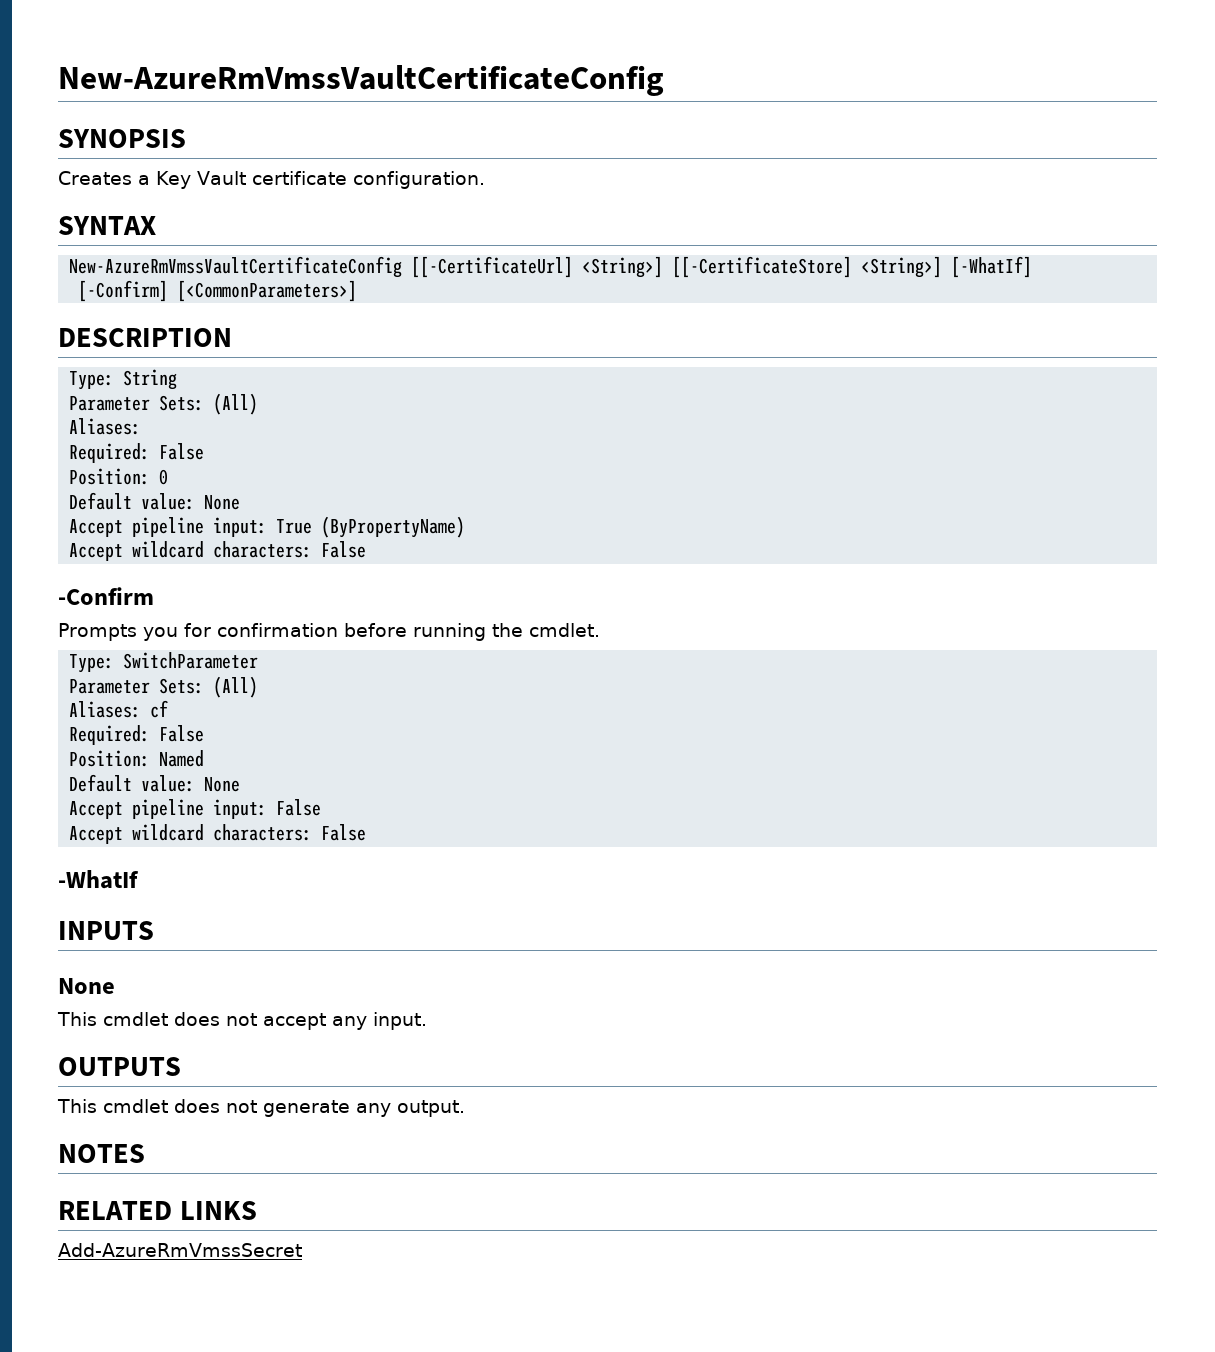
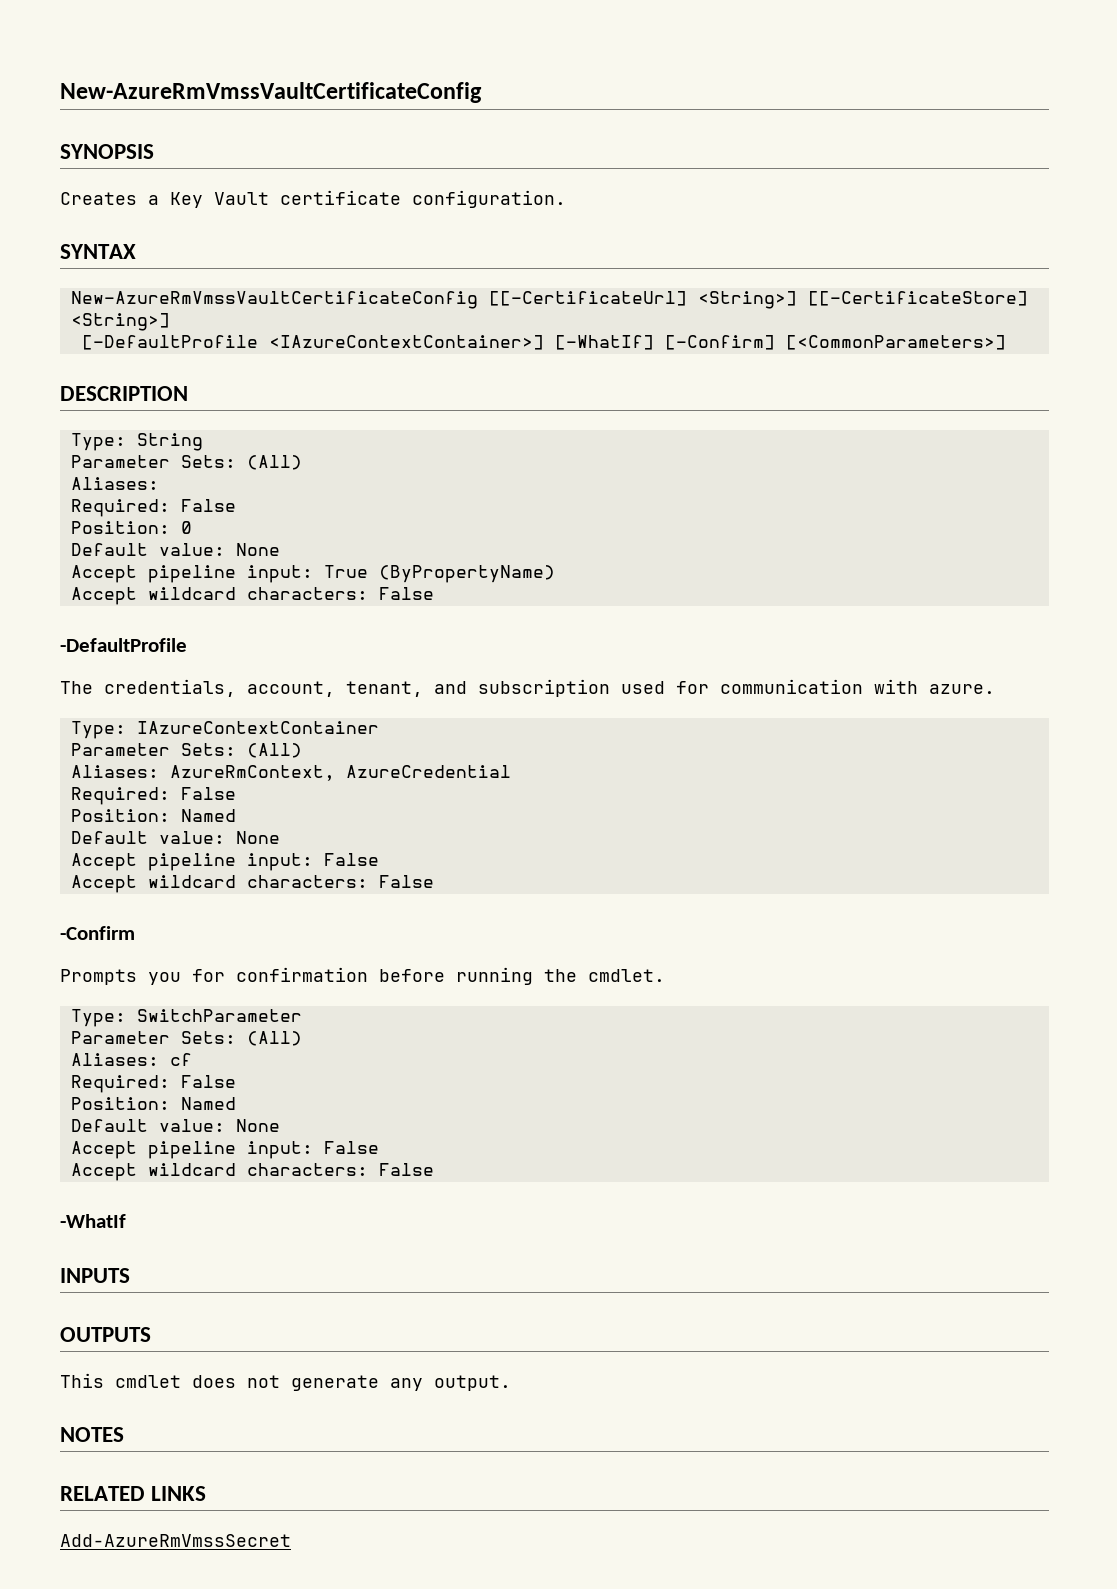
(943, 267) none -> [81,335,544,350] // [-DefaultProfile <IAzureContextContainer>]
(1033, 267) // -> (654, 342) none
(367, 549) none -> [60,638,187,652] [60,679,995,697] [70,721,379,739] [70,743,302,758] [70,765,511,781] [70,787,236,805] [70,809,236,822] [70,831,280,844] [70,853,379,871] [70,875,434,893] // -DefaultProfile // The credentials, account, tenant, and subscription used for communication with azure. // Type: IAzureContextContainer // Parameter Sets: (All) // Aliases: AzureRmContext, AzureCredential // Required: False // Position: Named // Default value: None // Accept pipeline input: False // Accept wildcard characters: False
[58,978,115,994] [57,1012,427,1030] // None // This cmdlet does not accept any input. -> (130, 1275) none

